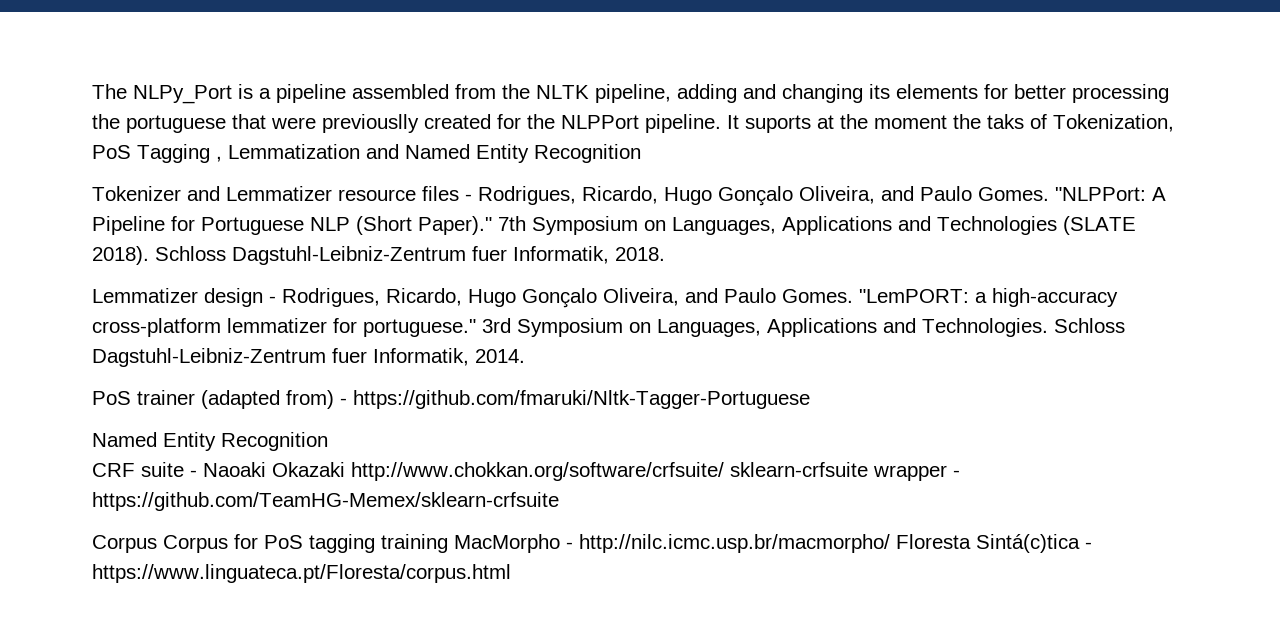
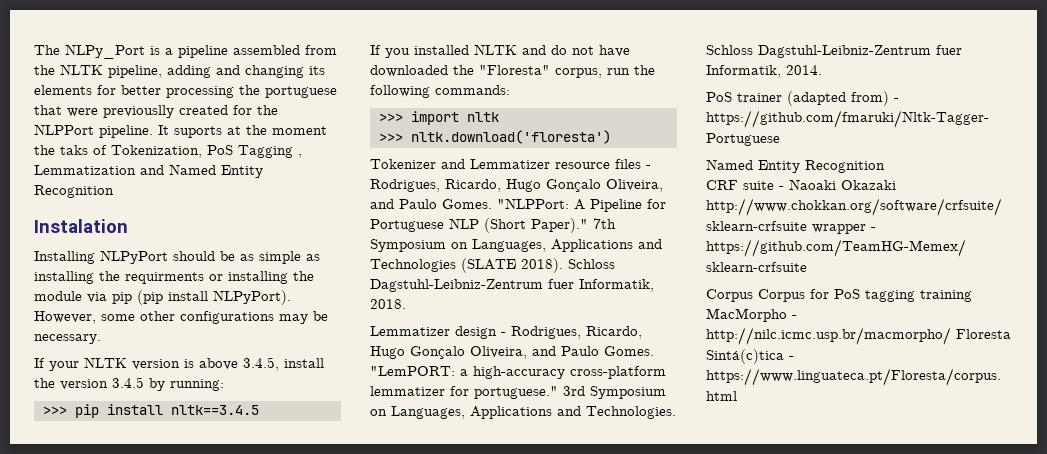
(641, 153) none -> [34,219,128,233] [34,250,320,264] [34,271,314,284] [34,290,291,305] [34,311,328,324] [34,334,101,344] [34,357,324,371] [34,377,224,391] [43,404,259,418] [370,44,630,58] [370,65,655,78] [370,85,510,98] [379,111,499,125] [379,130,611,144] // Instalation // Installing NLPyPort should be as simple as installing the requirments or installing the module via pip (pip install NLPyPort). However, some other configurations may be necessary. // If your NLTK version is above 3.4.5, install the version 3.4.5 by running: // >>> pip install nltk==3.4.5 // If you installed NLTK and do not have downloaded the "Floresta" corpus, run the following commands: // >>> import nltk // >>> nltk.download('floresta')

